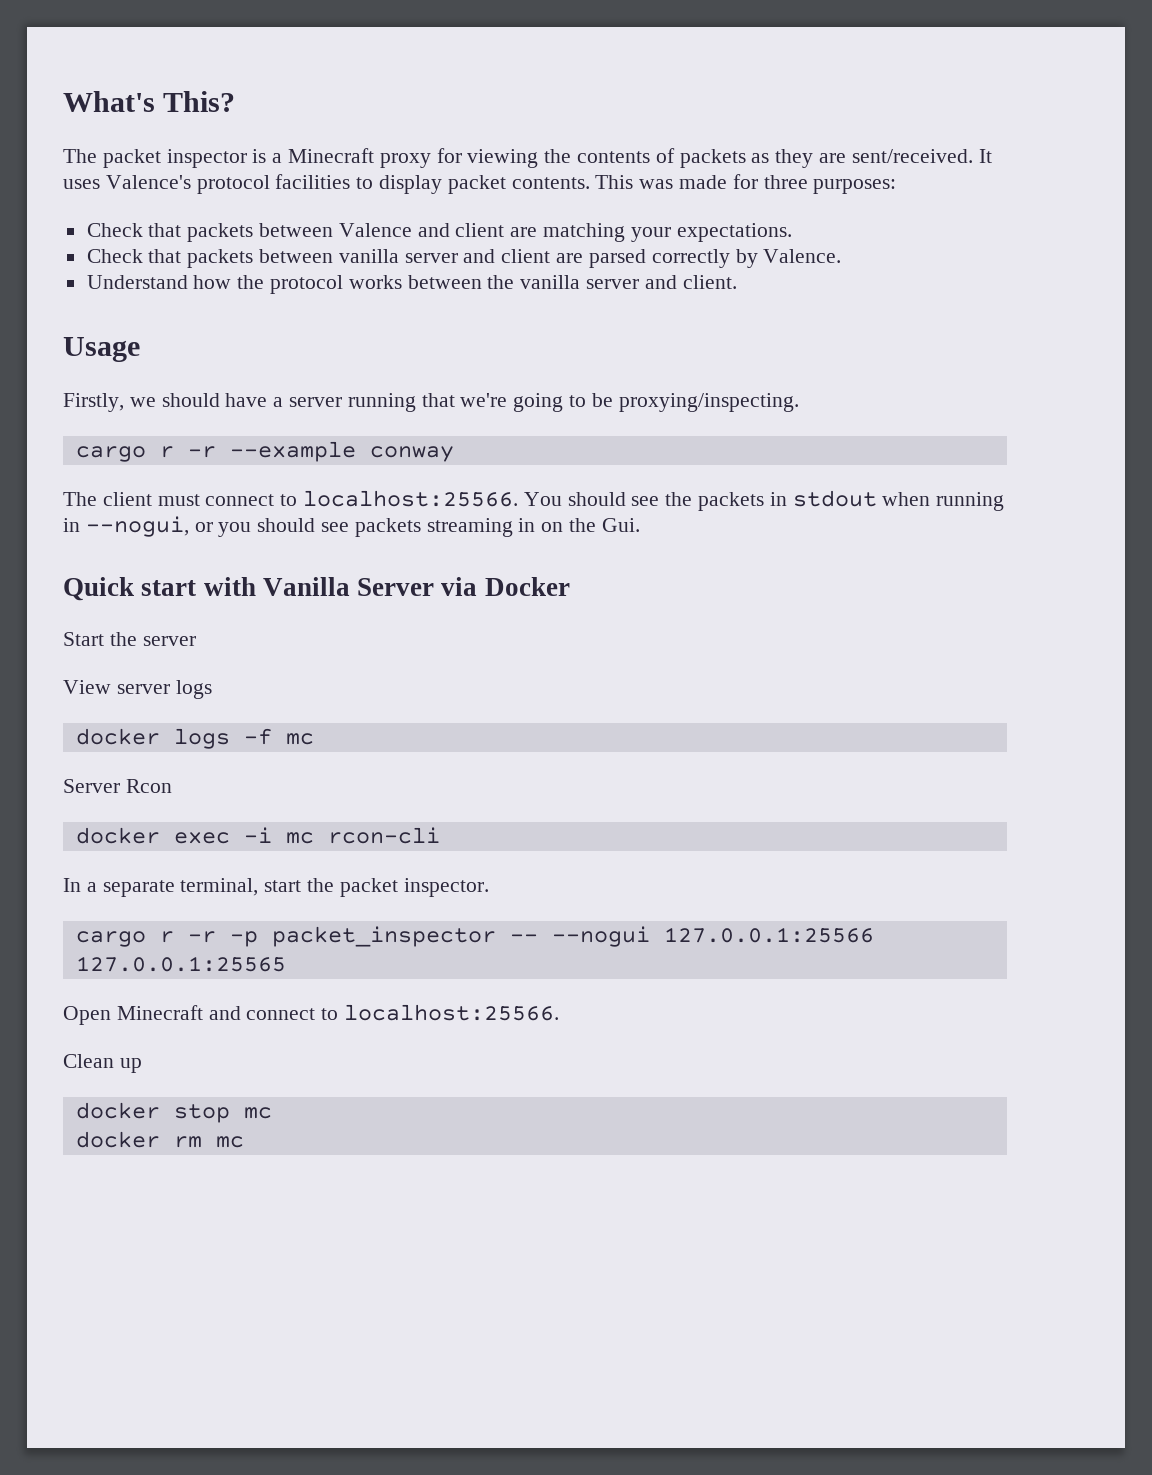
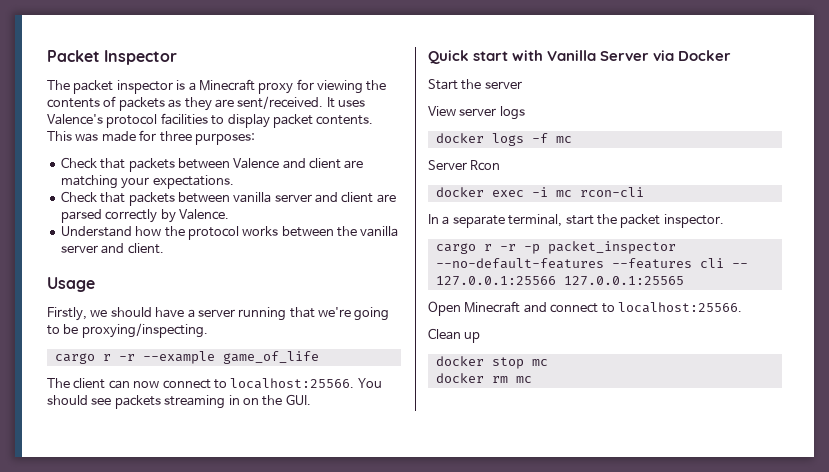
[63,91,236,112] What's This? -> [47,50,178,65] Packet Inspector
[369,446,454,462] conway -> [222,351,319,364] game_of_life
[157,494,200,506] must -> [108,380,160,389] can now
[665,490,1005,511] [63,516,350,537] the packets in stdout when running in --nogui, or you should see -> (112, 401) none
[601,518,640,532] Gui. -> [285,394,311,405] GUI.
[509,926,650,947] -- --nogui -> [435,258,748,269] --no-default-features --features cli --

